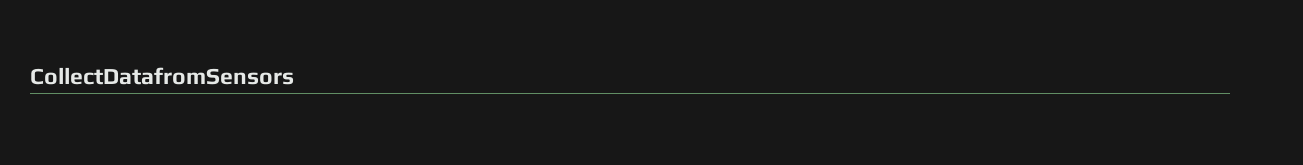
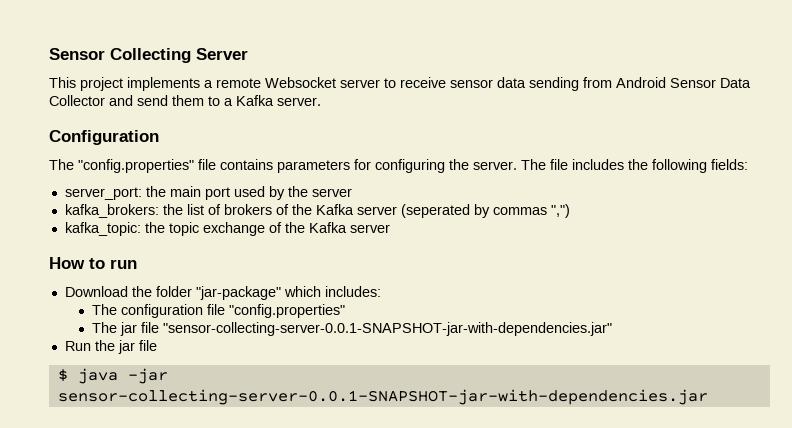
[30,67,294,85] CollectDatafromSensors -> [49,48,248,63] [49,77,751,91] [49,95,321,106] [49,130,159,145] [49,159,748,173] [64,186,352,200] [64,204,570,218] [64,222,390,236] [49,257,137,269] [64,286,381,300] [92,304,346,318] [92,322,613,336] [64,340,157,354] [57,368,168,384] [57,389,708,405] Sensor Collecting Server // This project implements a remote Websocket server to receive sensor data sending from Android Sensor Data Collector and send them to a Kafka server. // Configuration // The "config.properties" file contains parameters for configuring the server. The file includes the following fields: // server_port: the main port used by the server // kafka_brokers: the list of brokers of the Kafka server (seperated by commas ",") // kafka_topic: the topic exchange of the Kafka server // How to run // Download the folder "jar-package" which includes: // The configuration file "config.properties" // The jar file "sensor-collecting-server-0.0.1-SNAPSHOT-jar-with-dependencies.jar" // Run the jar file // $ java -jar sensor-collecting-server-0.0.1-SNAPSHOT-jar-with-dependencies.jar

